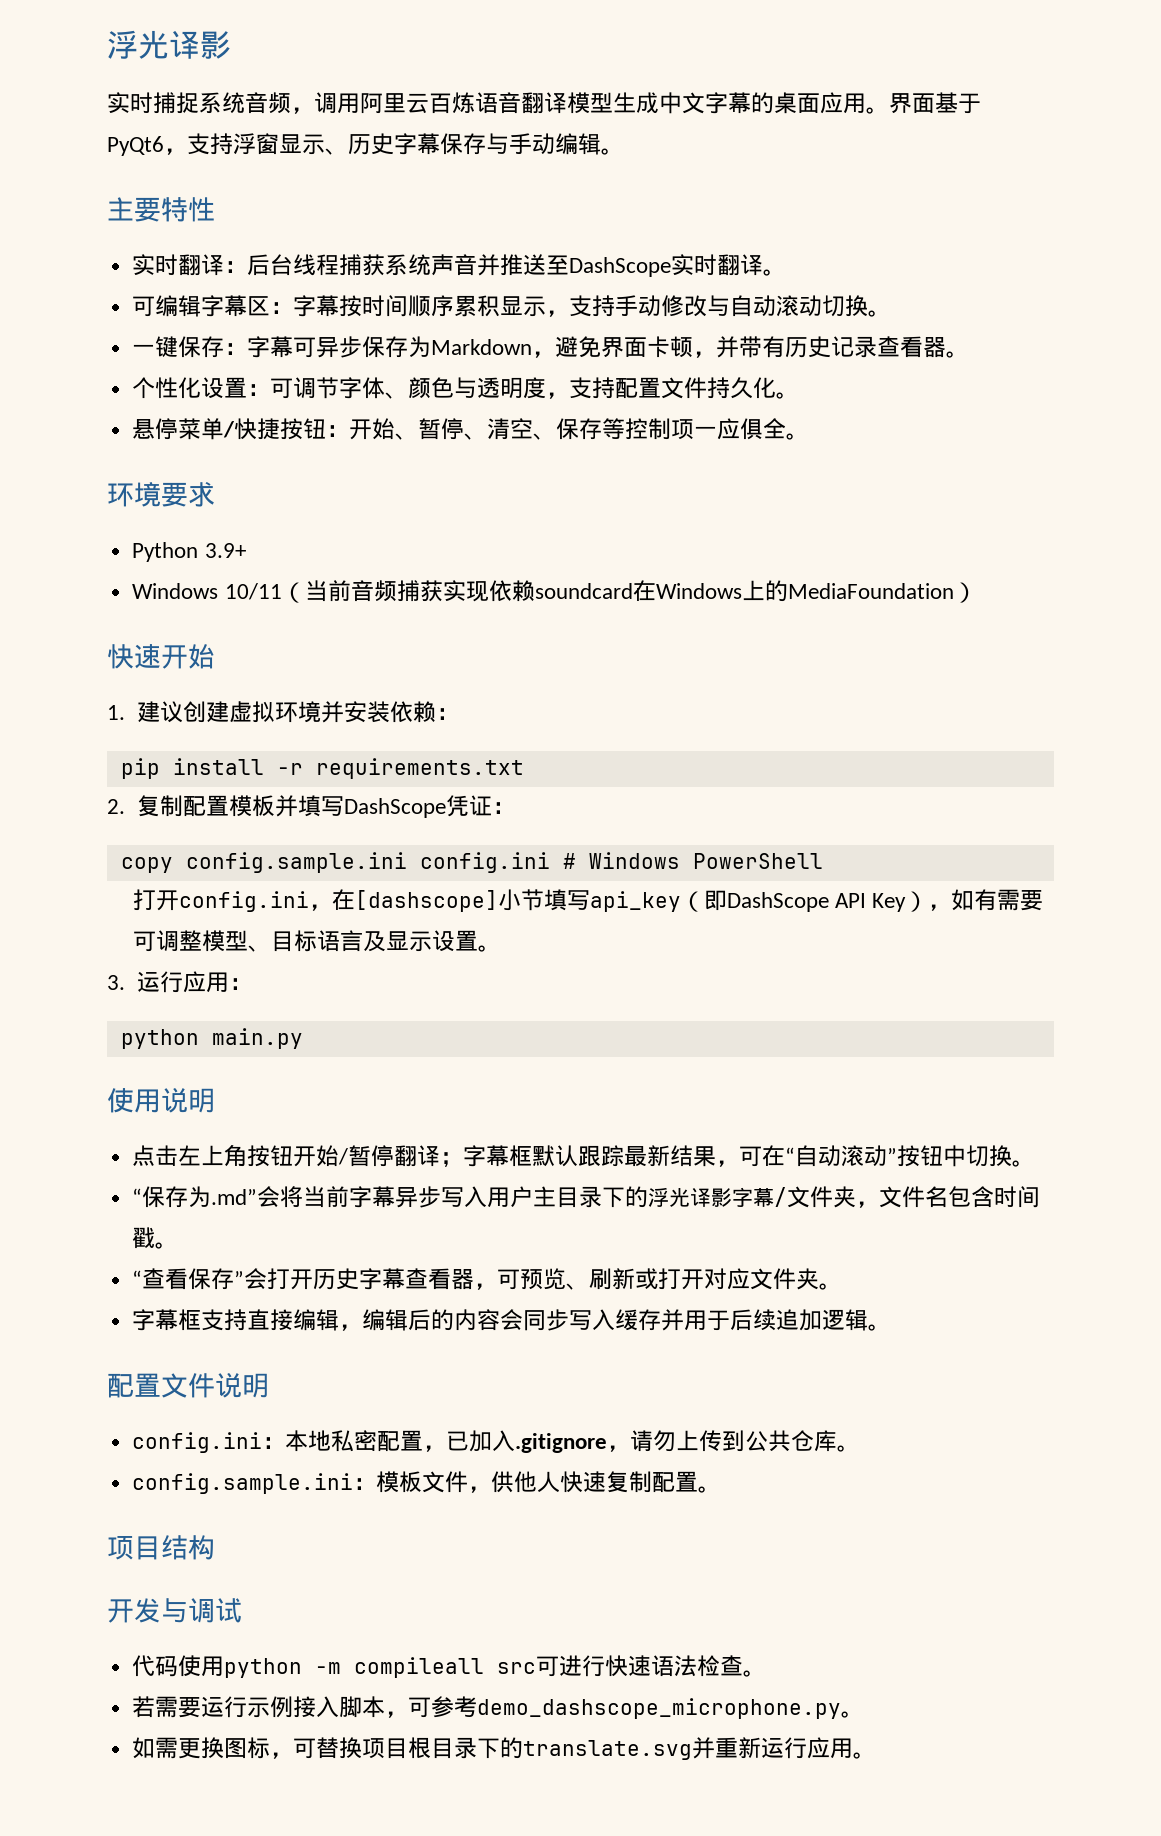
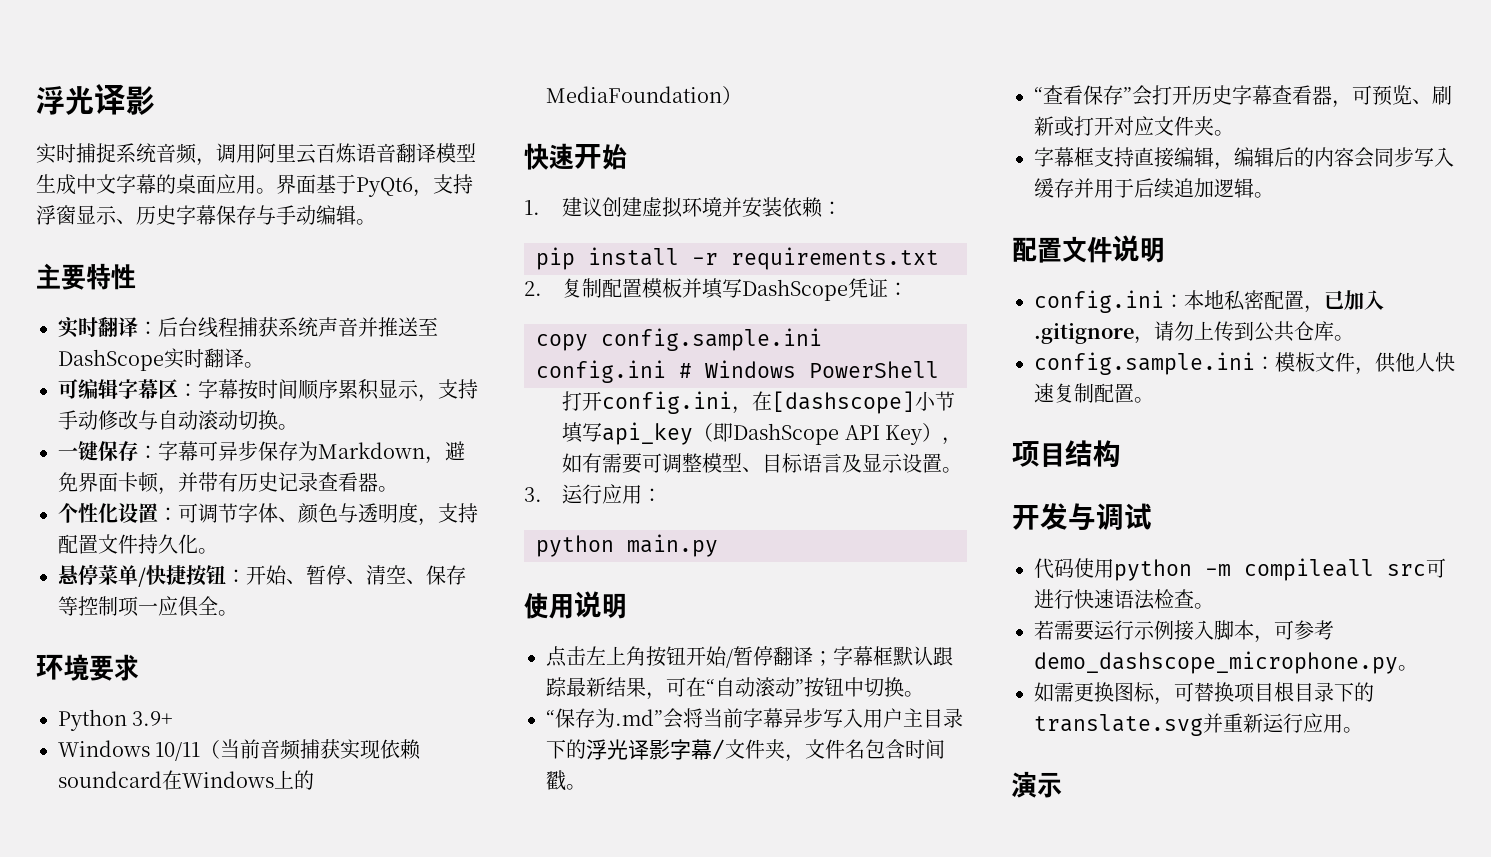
(877, 1755) none -> [1012,771,1062,798] // 演示

